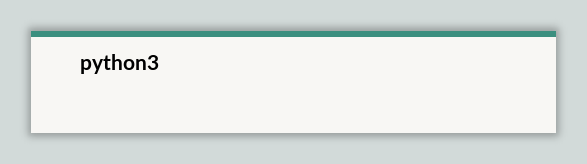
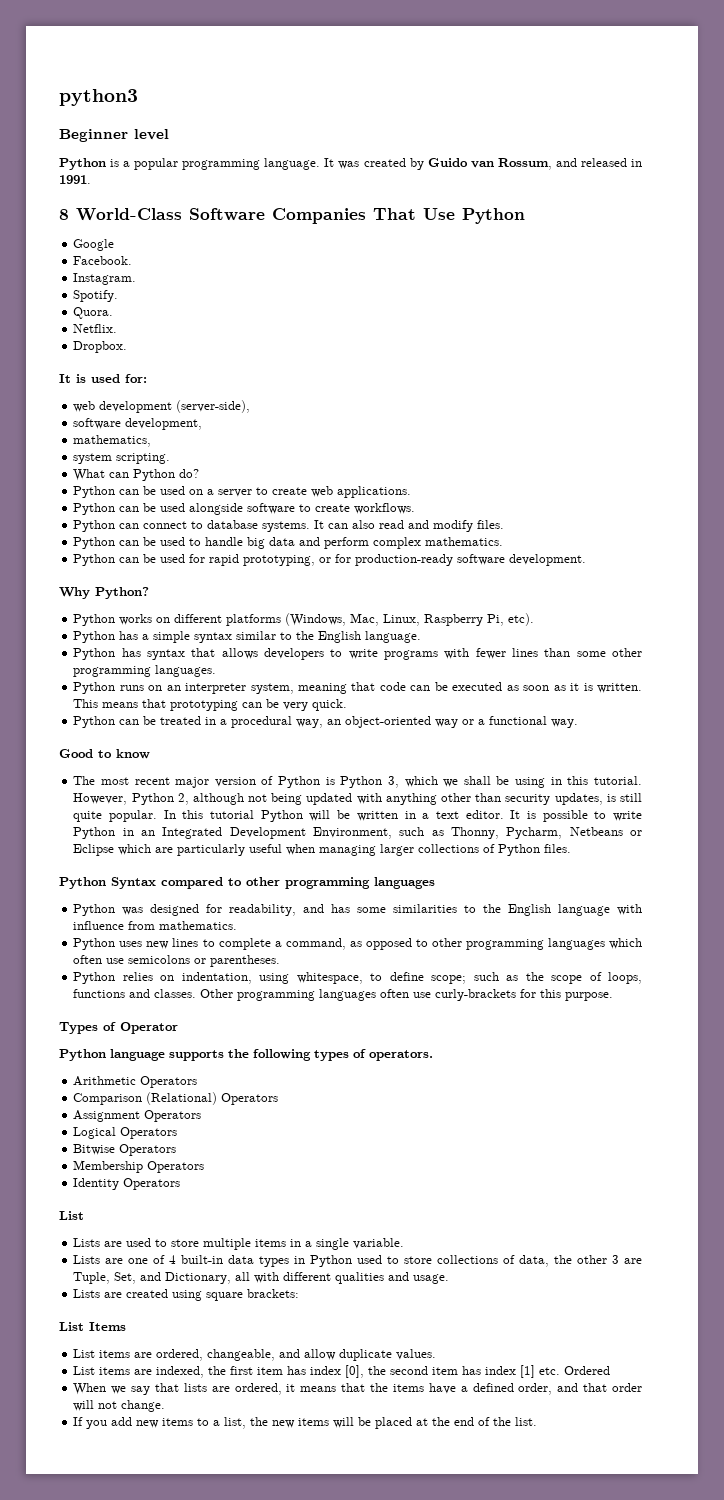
(159, 64) none -> [59,129,169,142] [59,158,642,170] [59,175,91,184] [59,208,525,224] [73,239,115,251] [73,256,133,265] [73,273,137,285] [73,290,119,302] [73,307,114,319] [73,324,118,333] [73,341,128,353] [59,374,147,383] [73,400,251,413] [73,418,203,430] [73,435,152,447] [73,453,171,464] [73,469,200,481] [73,486,412,498] [73,503,416,515] [73,520,505,532] [73,537,504,549] [73,554,587,566] [59,587,149,599] [73,613,535,626] [73,631,422,643] [73,648,643,660] [73,665,217,677] [73,682,642,694] [73,699,348,711] [73,716,579,728] [59,749,150,759] [73,776,642,788] [73,793,642,805] [73,810,643,822] [73,827,642,839] [73,844,572,856] [59,877,435,889] [73,904,642,916] [73,921,238,930] [73,938,642,950] [73,955,281,967] [73,972,643,984] [73,989,614,1001] [59,1022,178,1034] [59,1049,433,1061] [73,1076,198,1088] [73,1092,279,1105] [73,1110,202,1122] [73,1127,178,1139] [73,1144,177,1156] [73,1160,205,1173] [73,1178,181,1190] [59,1211,84,1220] [73,1238,405,1250] [73,1255,642,1267] [73,1272,450,1284] [73,1289,300,1301] [59,1322,126,1331] [73,1349,437,1361] [73,1365,611,1378] [73,1383,642,1395] [73,1400,166,1412] [73,1417,538,1429] // Beginner level // Python is a popular programming language. It was created by Guido van Rossum, and released in 1991. // 8 World-Class Software Companies That Use Python // Google // Facebook. // Instagram. // Spotify. // Quora. // Netflix. // Dropbox. // It is used for: // web development (server-side), // software development, // mathematics, // system scripting. // What can Python do? // Python can be used on a server to create web applications. // Python can be used alongside software to create workflows. // Python can connect to database systems. It can also read and modify files. // Python can be used to handle big data and perform complex mathematics. // Python can be used for rapid prototyping, or for production-ready software development. // Why Python? // Python works on different platforms (Windows, Mac, Linux, Raspberry Pi, etc). // Python has a simple syntax similar to the English language. // Python has syntax that allows developers to write programs with fewer lines than some other programming languages. // Python runs on an interpreter system, meaning that code can be executed as soon as it is written. This means that prototyping can be very quick. // Python can be treated in a procedural way, an object-oriented way or a functional way. // Good to know // The most recent major version of Python is Python 3, which we shall be using in this tutorial. However, Python 2, although not being updated with anything other than security updates, is still quite popular. In this tutorial Python will be written in a text editor. It is possible to write Python in an Integrated Development Environment, such as Thonny, Pycharm, Netbeans or Eclipse which are particularly useful when managing larger collections of Python files. // Python Syntax compared to other programming languages // Python was designed for readability, and has some similarities to the English language with influence from mathematics. // Python uses new lines to complete a command, as opposed to other programming languages which often use semicolons or parentheses. // Python relies on indentation, using whitespace, to define scope; such as the scope of loops, functions and classes. Other programming languages often use curly-brackets for this purpose. // Types of Operator // Python language supports the following types of operators. // Arithmetic Operators // Comparison (Relational) Operators // Assignment Operators // Logical Operators // Bitwise Operators // Membership Operators // Identity Operators // List // Lists are used to store multiple items in a single variable. // Lists are one of 4 built-in data types in Python used to store collections of data, the other 3 are Tuple, Set, and Dictionary, all with different qualities and usage. // Lists are created using square brackets: // List Items // List items are ordered, changeable, and allow duplicate values. // List items are indexed, the first item has index [0], the second item has index [1] etc. Ordered // When we say that lists are ordered, it means that the items have a defined order, and that order will not change. // If you add new items to a list, the new items will be placed at the end of the list.

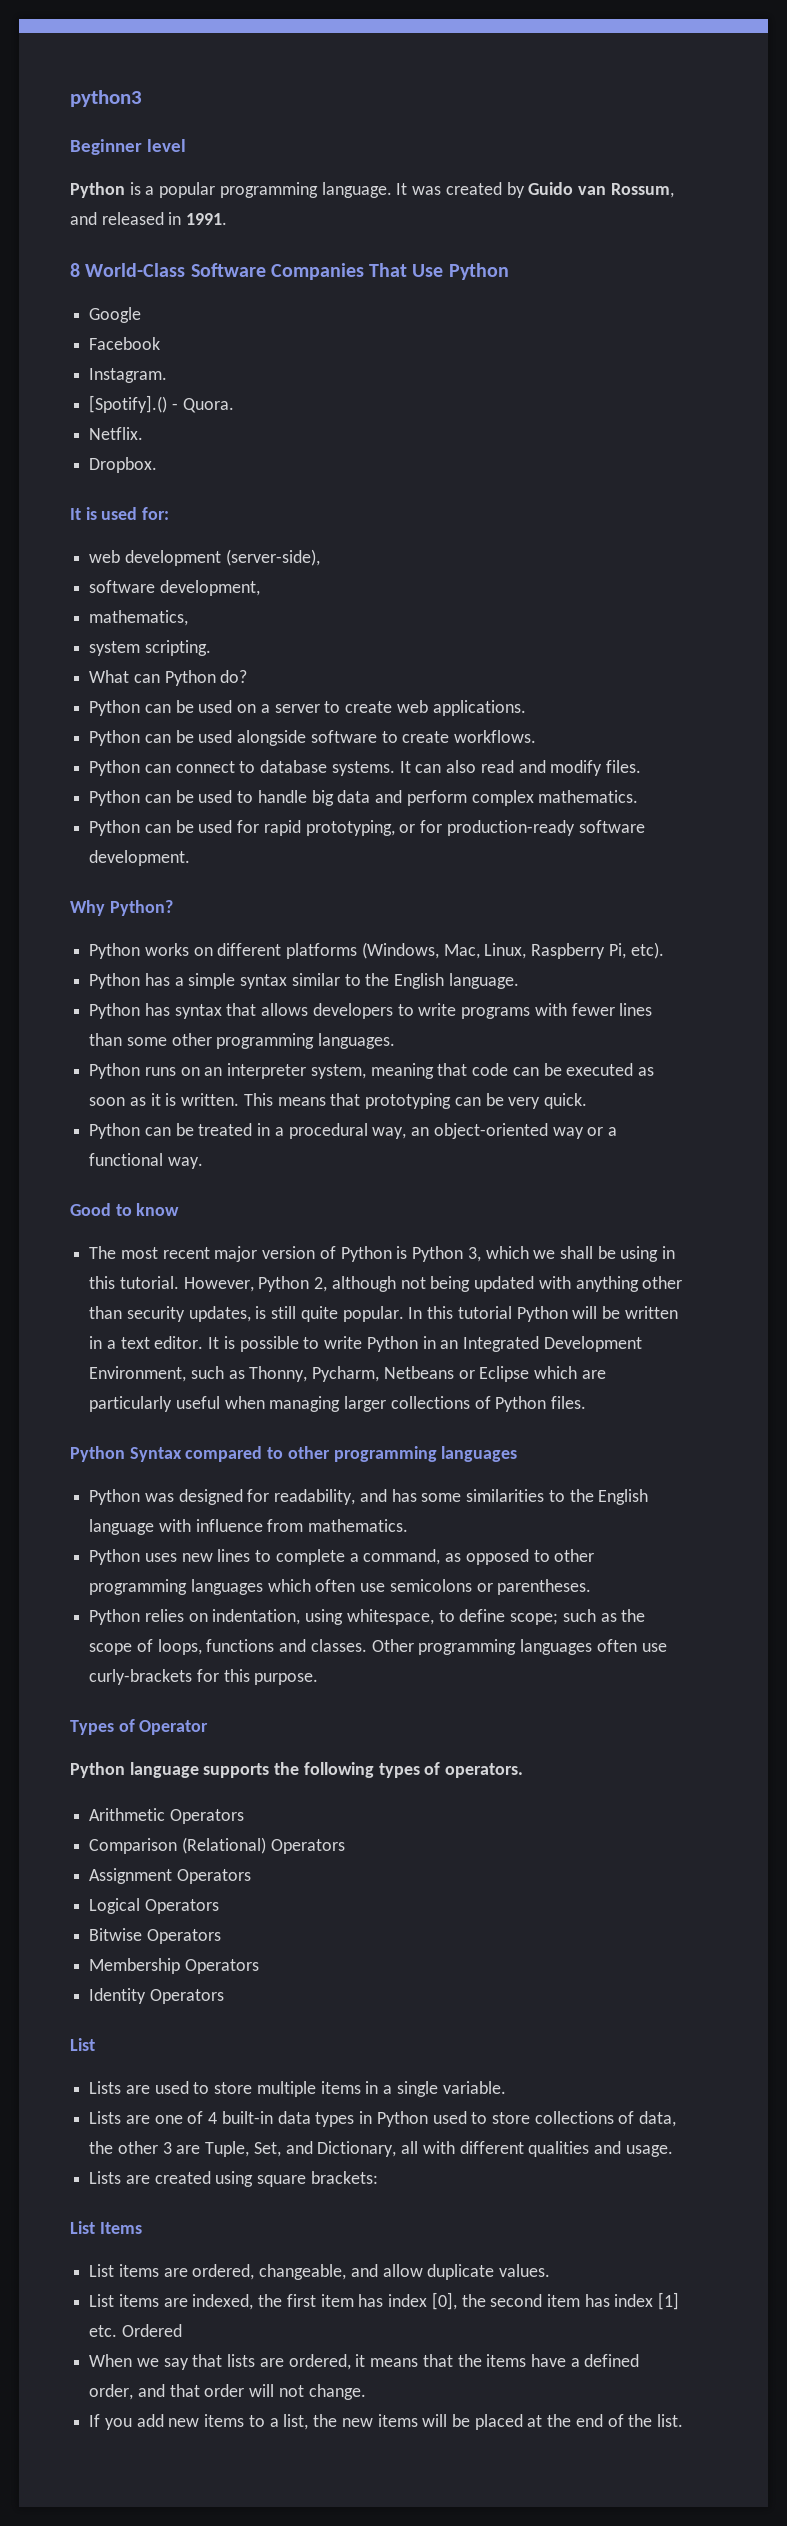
[73,256,133,265] Facebook. -> [89,337,161,350] Facebook
[73,290,119,302] Spotify. // -> [89,395,178,413] [Spotify].() -

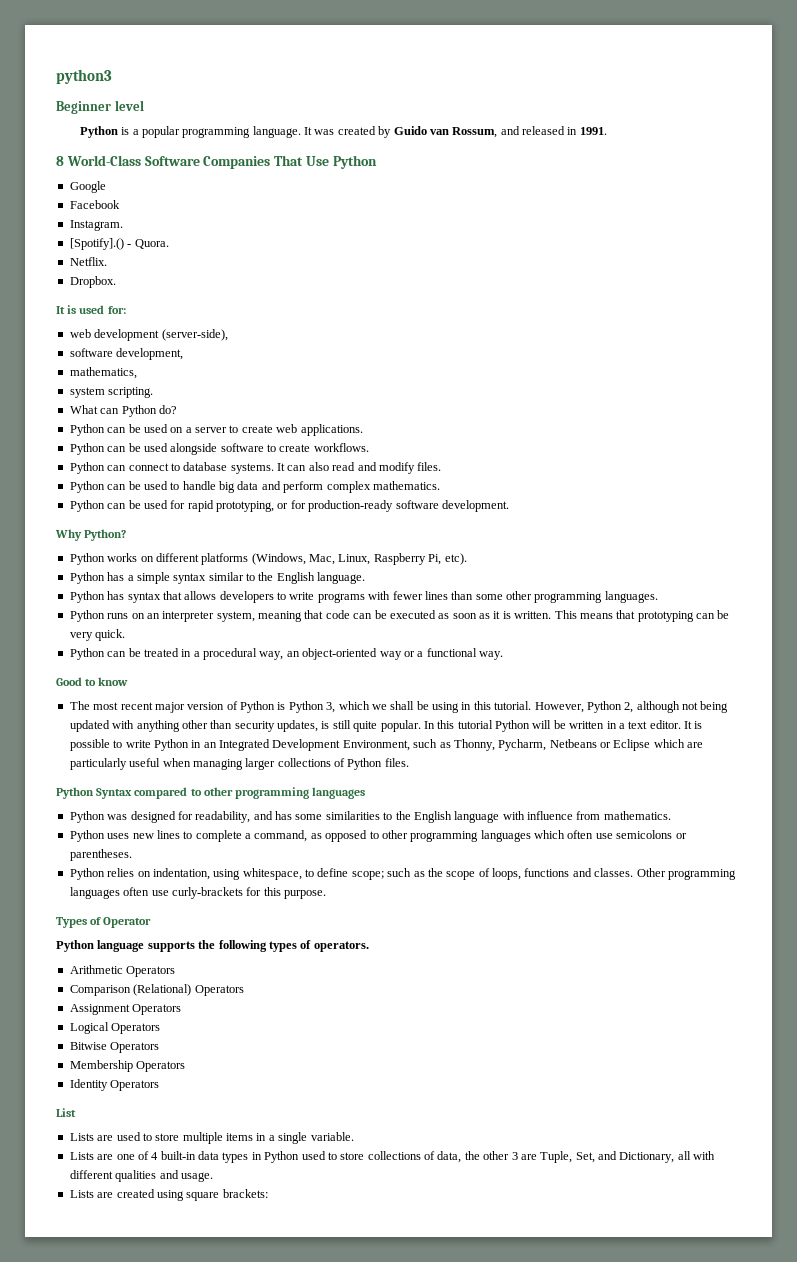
[70,2221,142,2234] [89,2264,551,2280] [89,2292,680,2310] [89,2324,182,2337] [89,2354,640,2370] [89,2384,366,2400] [89,2414,684,2430] // List Items // List items are ordered, changeable, and allow duplicate values. // List items are indexed, the first item has index [0], the second item has index [1] etc. Ordered // When we say that lists are ordered, it means that the items have a defined order, and that order will not change. // If you add new items to a list, the new items will be placed at the end of the list. -> (268, 1193) none

